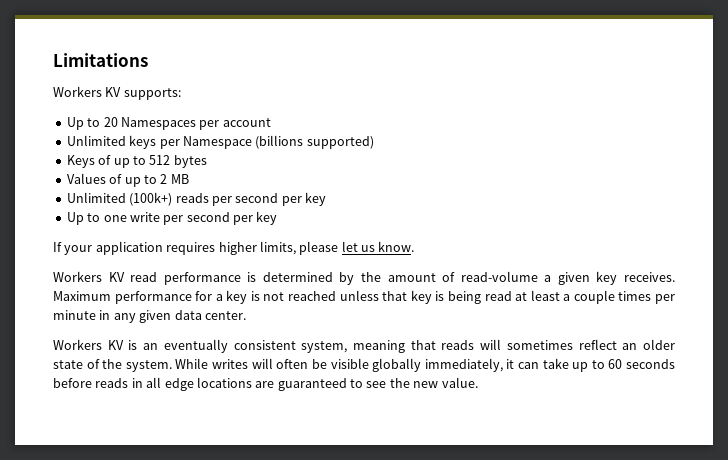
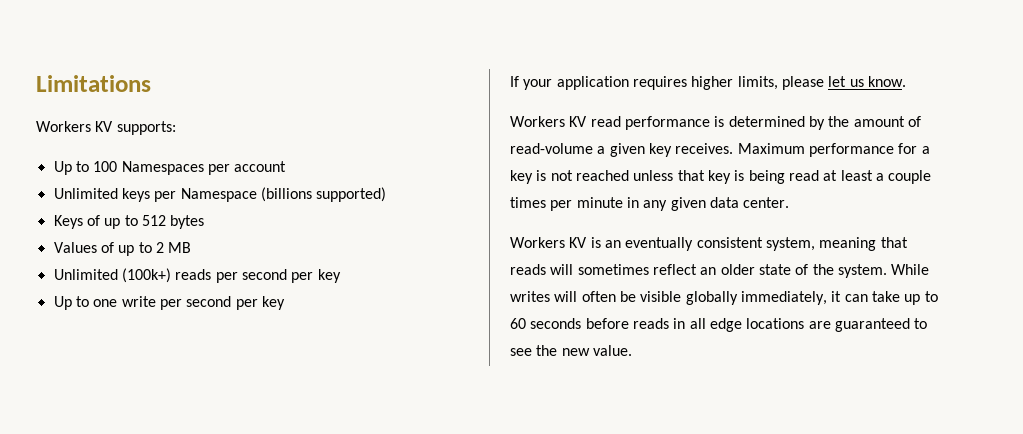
[103,117,118,127] 20 -> [93,161,118,172] 100

